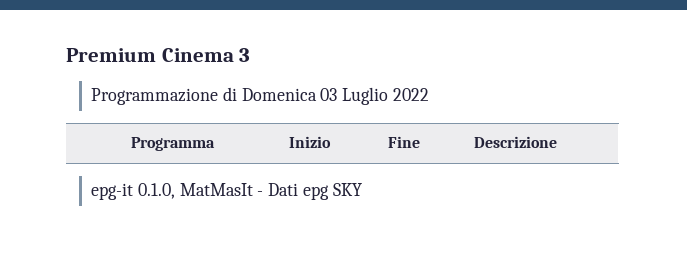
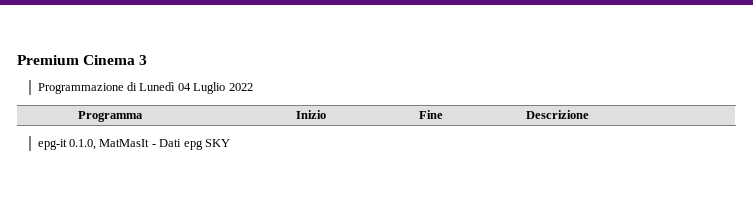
[241,88,338,101] Domenica 03 -> [139,82,191,91] Lunedì 04

